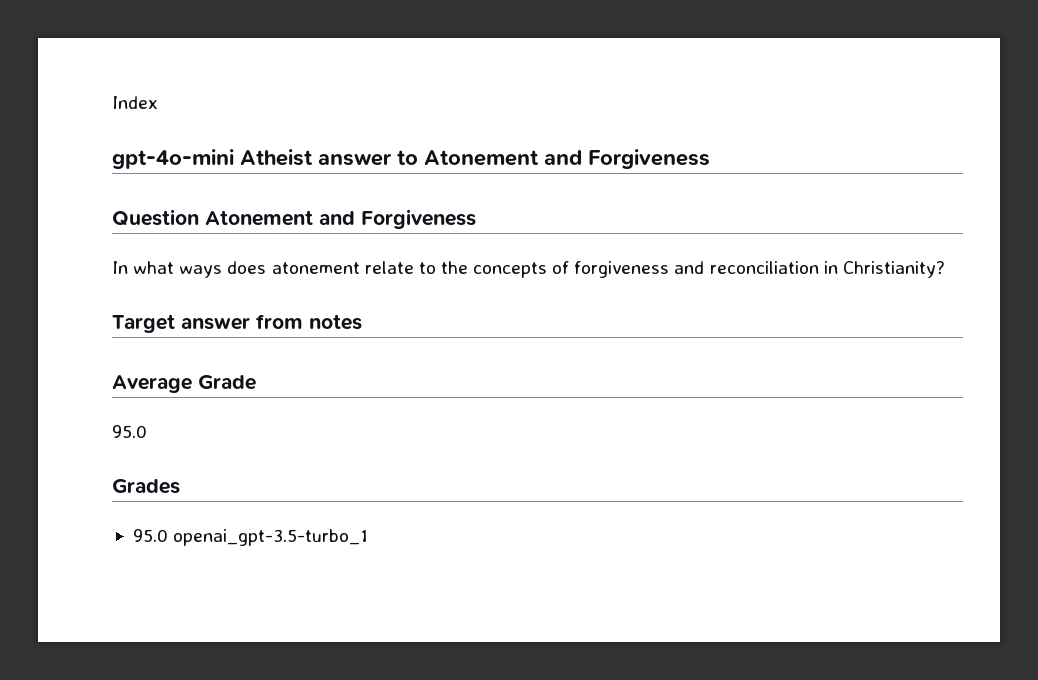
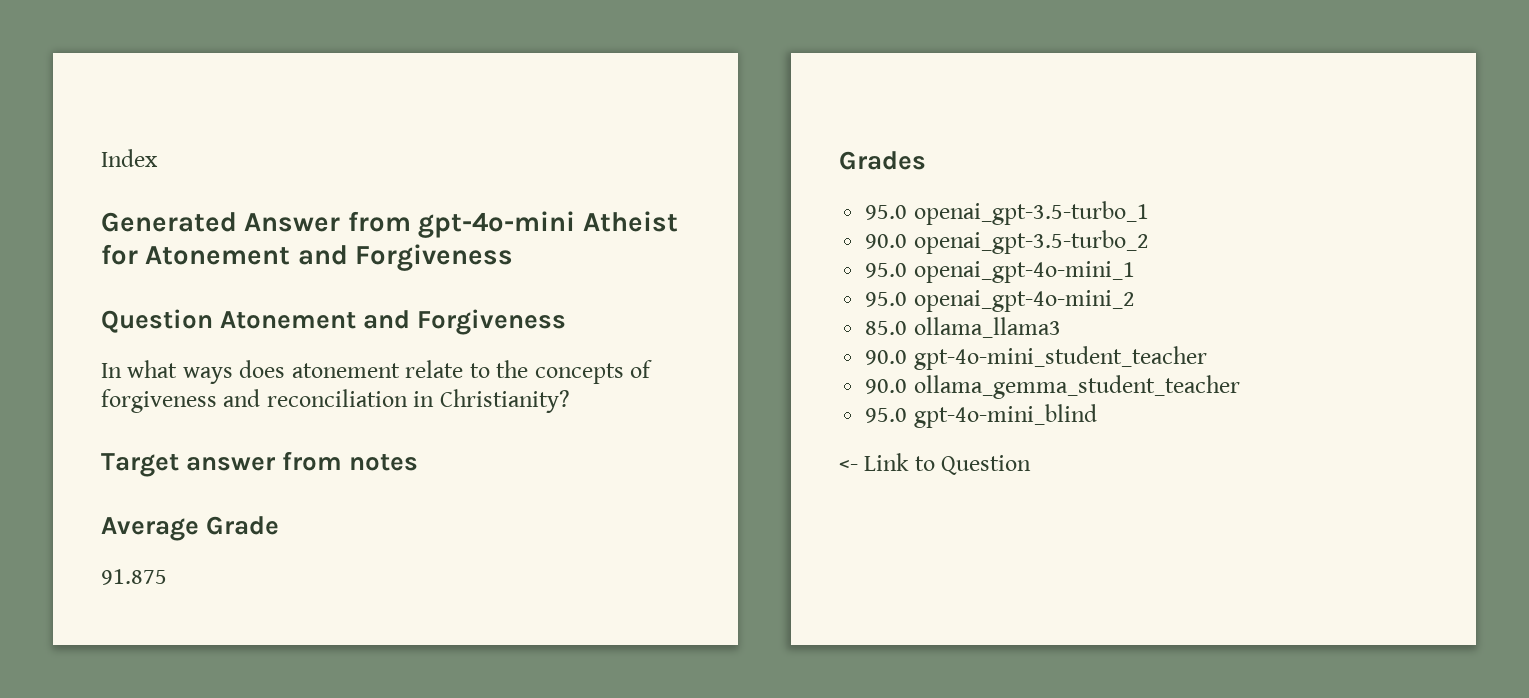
[112,149,418,169] gpt-4o-mini Atheist answer to -> [101,211,678,238] [101,244,138,265] Generated Answer from gpt-4o-mini Atheist for
[112,425,147,438] 95.0 -> [101,569,167,585] 91.875
(369, 537) none -> [865,230,1149,254] [865,261,1135,283] [865,290,1135,312] [865,317,1061,338] [865,346,1207,370] [865,375,1240,399] [865,404,1097,428] [839,453,1032,475] // 90.0 openai_gpt-3.5-turbo_2 // 95.0 openai_gpt-4o-mini_1 // 95.0 openai_gpt-4o-mini_2 // 85.0 ollama_llama3 // 90.0 gpt-4o-mini_student_teacher // 90.0 ollama_gemma_student_teacher // 95.0 gpt-4o-mini_blind // <- Link to Question

